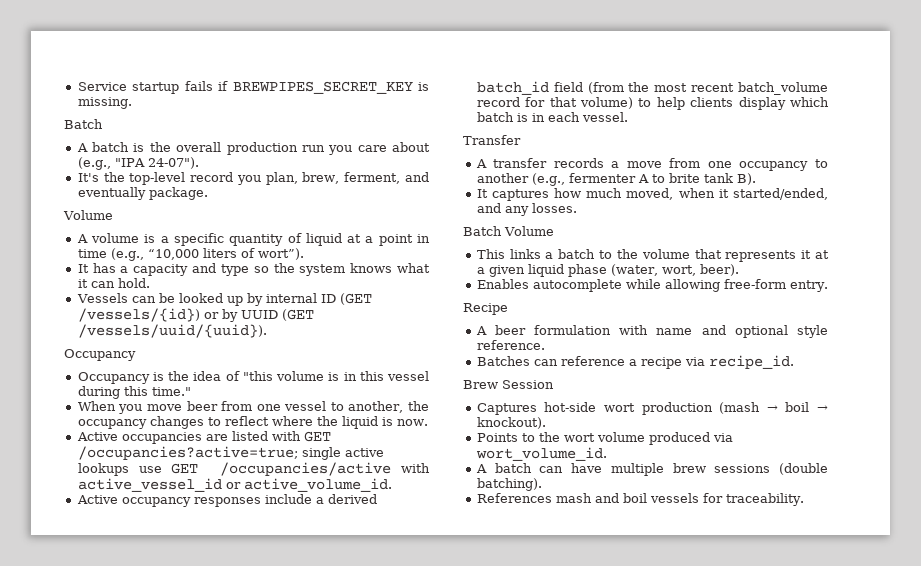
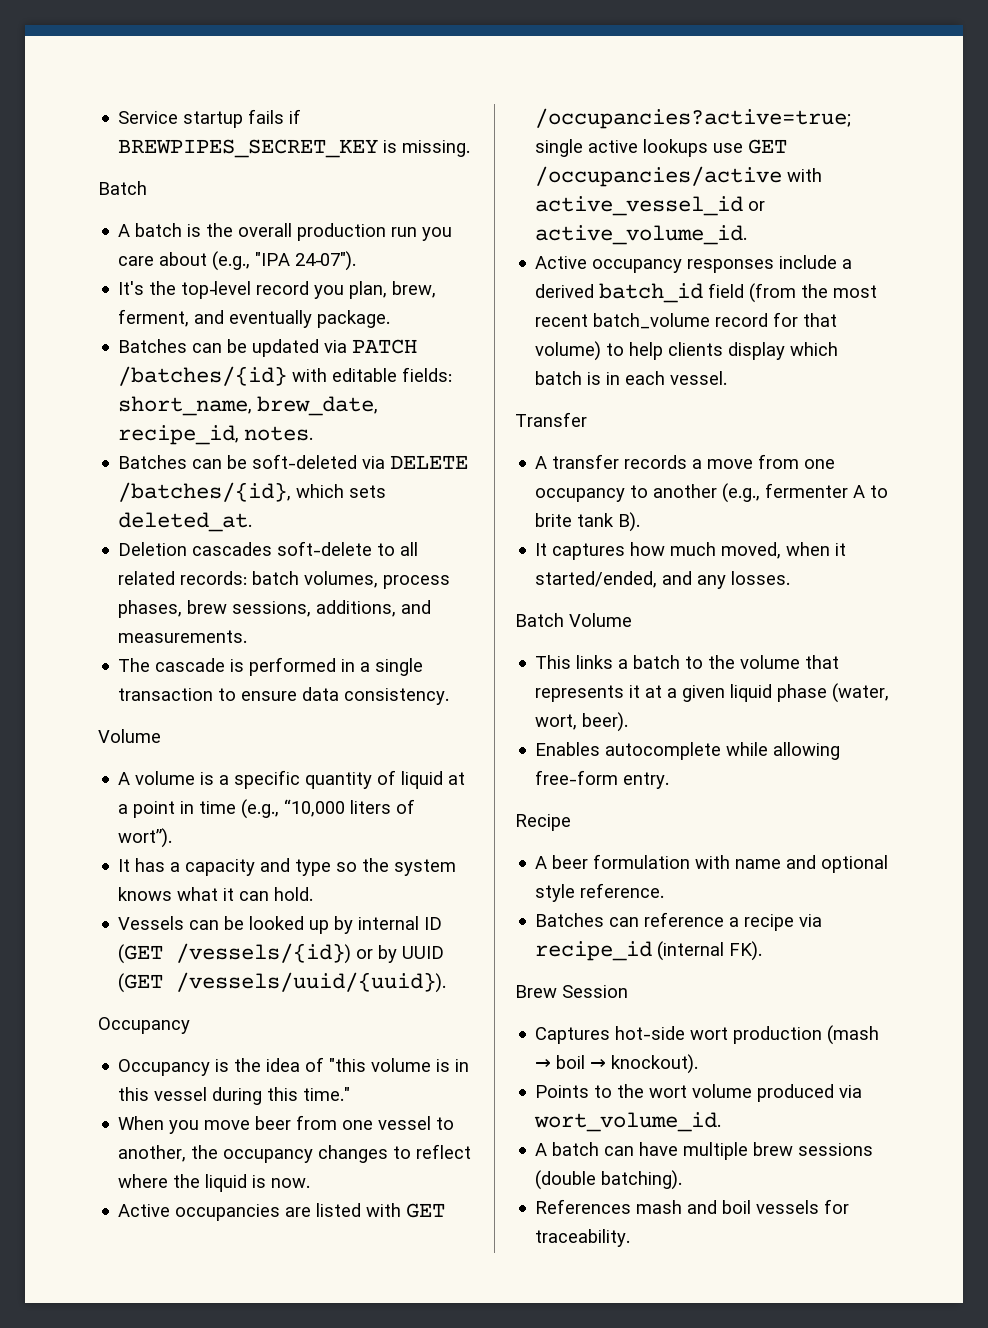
(208, 193) none -> [118,339,418,357] [118,366,453,386] [118,396,379,416] [118,425,314,445] [118,454,469,469] [118,482,387,502] [118,512,253,532] [118,541,419,556] [118,571,451,589] [118,600,432,618] [118,630,248,643] [118,657,424,676] [118,687,450,705] // Batches can be updated via PATCH /batches/{id} with editable fields: short_name, brew_date, recipe_id, notes. // Batches can be soft-deleted via DELETE /batches/{id}, which sets deleted_at. // Deletion cascades soft-delete to all related records: batch volumes, process phases, brew sessions, additions, and measurements. // The cascade is performed in a single transaction to ensure data consistency.
[708,355,794,369] recipe_id. -> [535,941,763,961] recipe_id (internal FK).

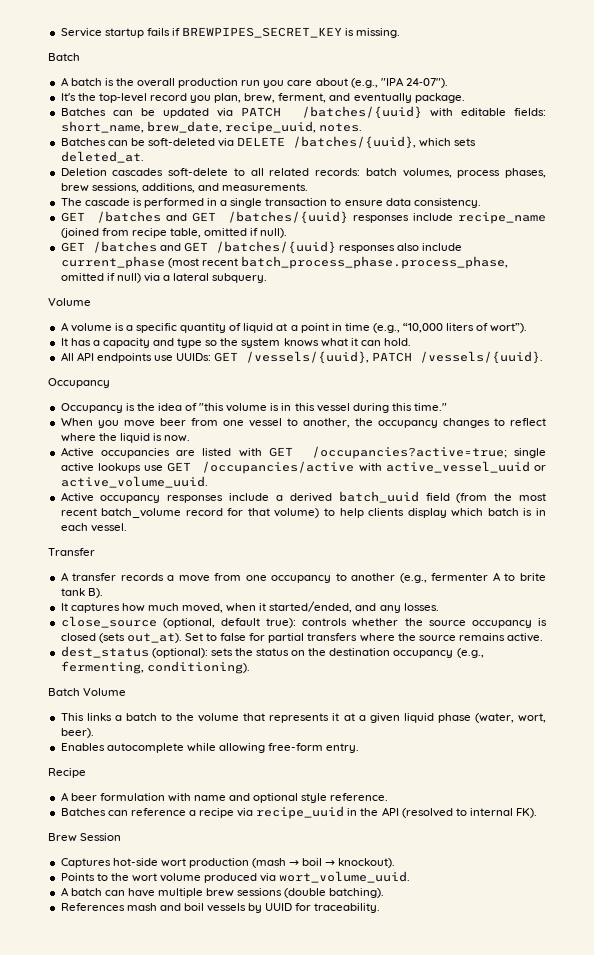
[118,366,288,386] /batches/{id} -> [301,106,422,119] /batches/{uuid}
[118,425,240,445] recipe_id, -> [224,121,316,134] recipe_uuid,
[118,482,292,502] /batches/{id}, -> [293,136,417,149] /batches/{uuid},
(450, 696) none -> [60,211,546,224] [60,228,288,238] [60,241,463,254] [60,256,508,269] [60,273,268,283] // GET /batches and GET /batches/{uuid} responses include recipe_name (joined from recipe table, omitted if null). // GET /batches and GET /batches/{uuid} responses also include current_phase (most recent batch_process_phase.process_phase, omitted if null) via a lateral subquery.
[118,916,443,934] [118,943,445,964] [118,972,447,993] Vessels can be looked up by internal ID (GET /vessels/{id}) or by UUID (GET /vessels/uuid/{uuid}). -> [60,351,544,364] All API endpoints use UUIDs: GET /vessels/{uuid}, PATCH /vessels/{uuid}.
[535,196,766,216] [535,225,748,245] active_vessel_id or active_volume_id. -> [385,461,546,473] [60,476,208,488] active_vessel_uuid or active_volume_uuid.
[599,283,704,303] batch_id -> [338,491,419,503] batch_uuid
(791, 578) none -> [60,616,547,628] [60,633,544,643] [60,646,484,658] [60,661,250,674] // close_source (optional, default true): controls whether the source occupancy is closed (sets out_at). Set to false for partial transfers where the source remains active. // dest_status (optional): sets the status on the destination occupancy (e.g., fermenting, conditioning).
[535,941,725,961] recipe_id (internal -> [256,806,513,819] recipe_uuid in the API (resolved to internal
[534,1112,722,1132] wort_volume_id. -> [279,871,411,883] wort_volume_uuid.
(820, 1207) none -> [248,903,293,913] by UUID

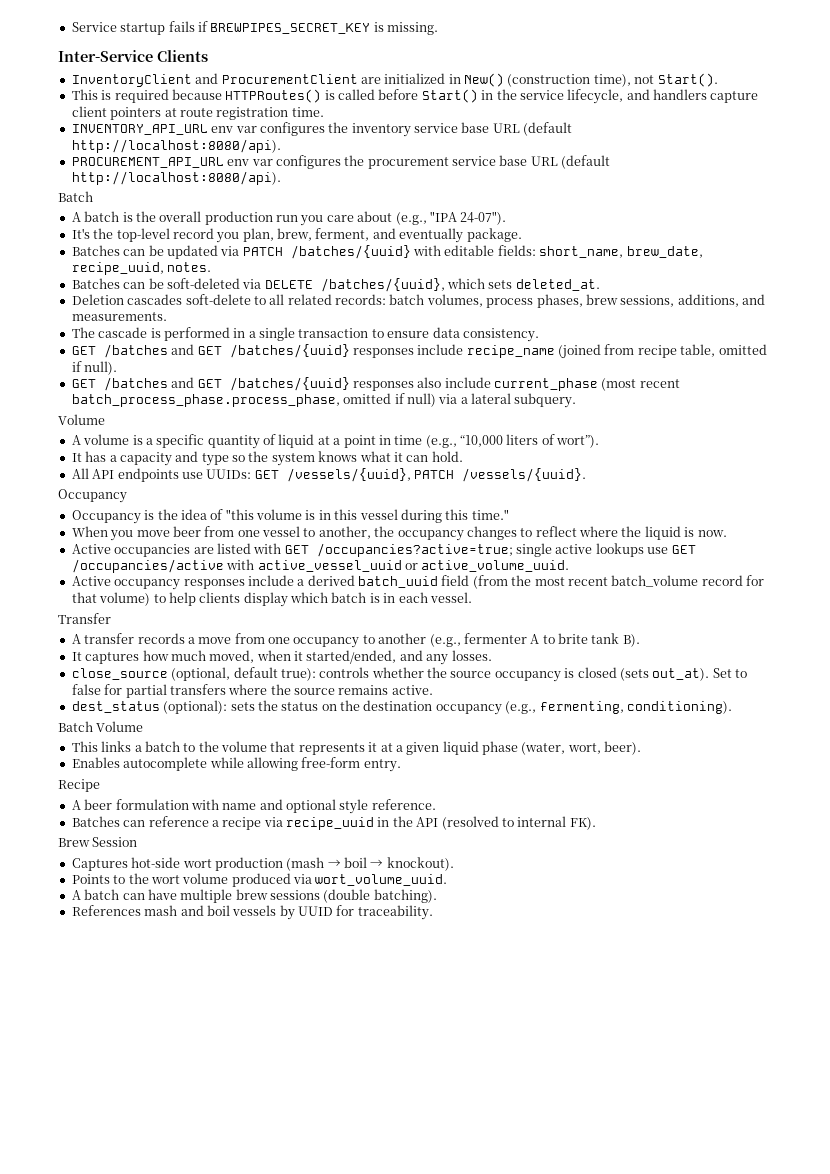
(401, 33) none -> [58,50,208,62] [71,73,718,87] [71,89,759,104] [71,106,324,120] [71,122,573,137] [71,139,281,153] [71,155,611,169] [71,171,281,185] // Inter-Service Clients // InventoryClient and ProcurementClient are initialized in New() (construction time), not Start(). // This is required because HTTPRoutes() is called before Start() in the service lifecycle, and handlers capture client pointers at route registration time. // INVENTORY_API_URL env var configures the inventory service base URL (default http://localhost:8080/api). // PROCUREMENT_API_URL env var configures the procurement service base URL (default http://localhost:8080/api).

